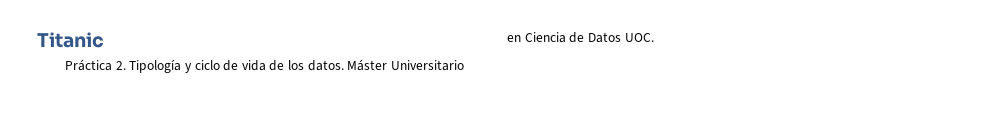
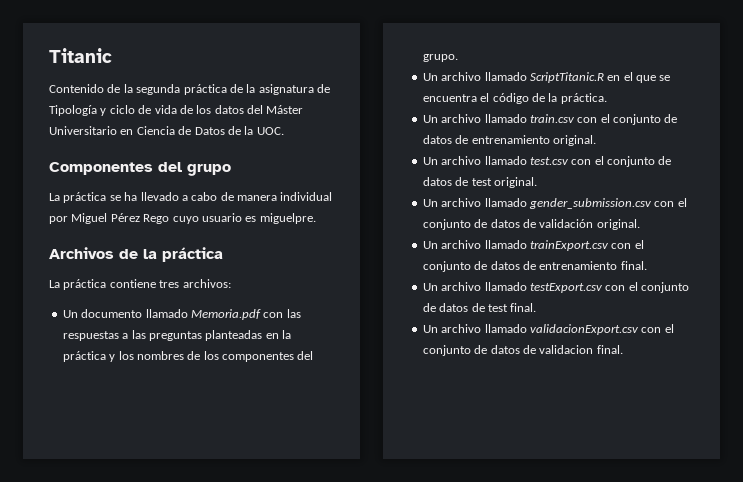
[64,59,126,71] Práctica 2. -> [49,84,330,95] Contenido de la segunda práctica de la asignatura de
[307,60,344,71] datos. -> [214,105,263,114] datos del
(621, 37) none -> [227,126,254,135] de la
(654, 37) none -> [49,162,231,176] [49,192,333,203] [49,213,316,224] [49,247,223,262] [49,279,231,290] [62,309,301,320] [62,330,291,341] [62,351,314,362] [422,54,458,62] [422,72,671,83] [422,93,607,104] [422,114,678,125] [422,135,596,146] [422,156,672,167] [422,177,537,188] [422,198,687,209] [422,219,640,230] [422,240,644,251] [422,261,647,272] [422,282,689,293] [422,303,537,312] [422,324,674,335] [422,345,623,356] // Componentes del grupo // La práctica se ha llevado a cabo de manera individual por Miguel Pérez Rego cuyo usuario es miguelpre. // Archivos de la práctica // La práctica contiene tres archivos: // Un documento llamado Memoria.pdf con las respuestas a las preguntas planteadas en la práctica y los nombres de los componentes del grupo. // Un archivo llamado ScriptTitanic.R en el que se encuentra el código de la práctica. // Un archivo llamado train.csv con el conjunto de datos de entrenamiento original. // Un archivo llamado test.csv con el conjunto de datos de test original. // Un archivo llamado gender_submission.csv con el conjunto de datos de validación original. // Un archivo llamado trainExport.csv con el conjunto de datos de entrenamiento final. // Un archivo llamado testExport.csv con el conjunto de datos de test final. // Un archivo llamado validacionExport.csv con el conjunto de datos de validacion final.

